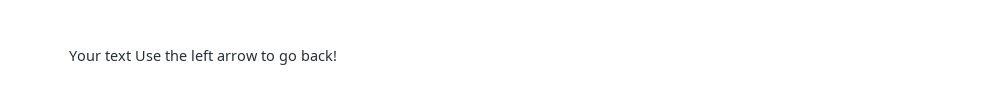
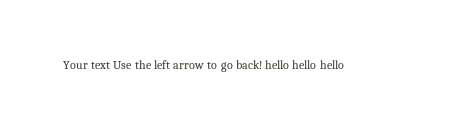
(337, 55) none -> [265,60,344,69] hello hello hello

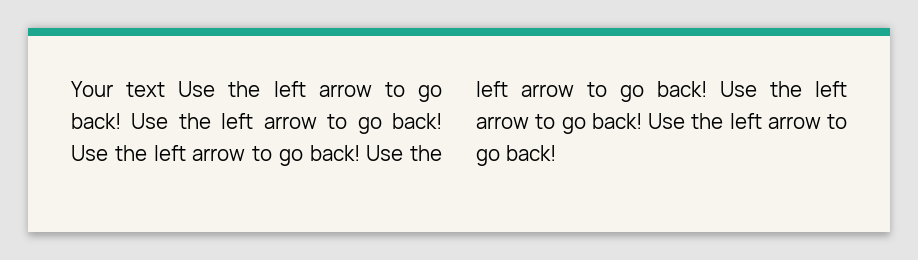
[265,60,344,69] hello hello hello -> [131,113,442,134] [71,145,442,166] [476,81,847,102] [476,113,847,134] [476,145,556,166] Use the left arrow to go back! Use the left arrow to go back! Use the left arrow to go back! Use the left arrow to go back! Use the left arrow to go back!

